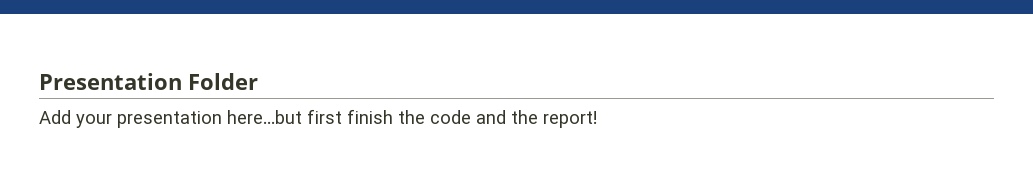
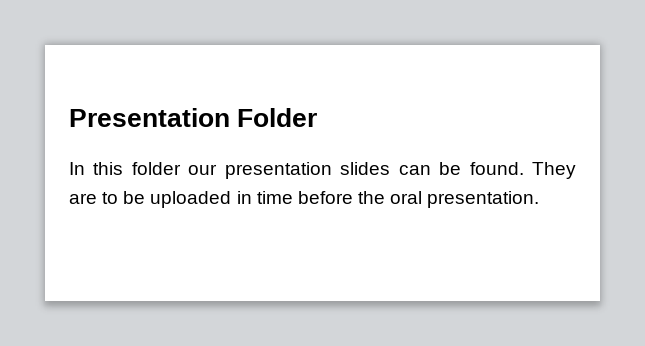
[39,109,597,128] Add your presentation here...but first finish the code and the report! -> [69,162,576,179] [69,191,540,208] In this folder our presentation slides can be found. They are to be uploaded in time before the oral presentation.

